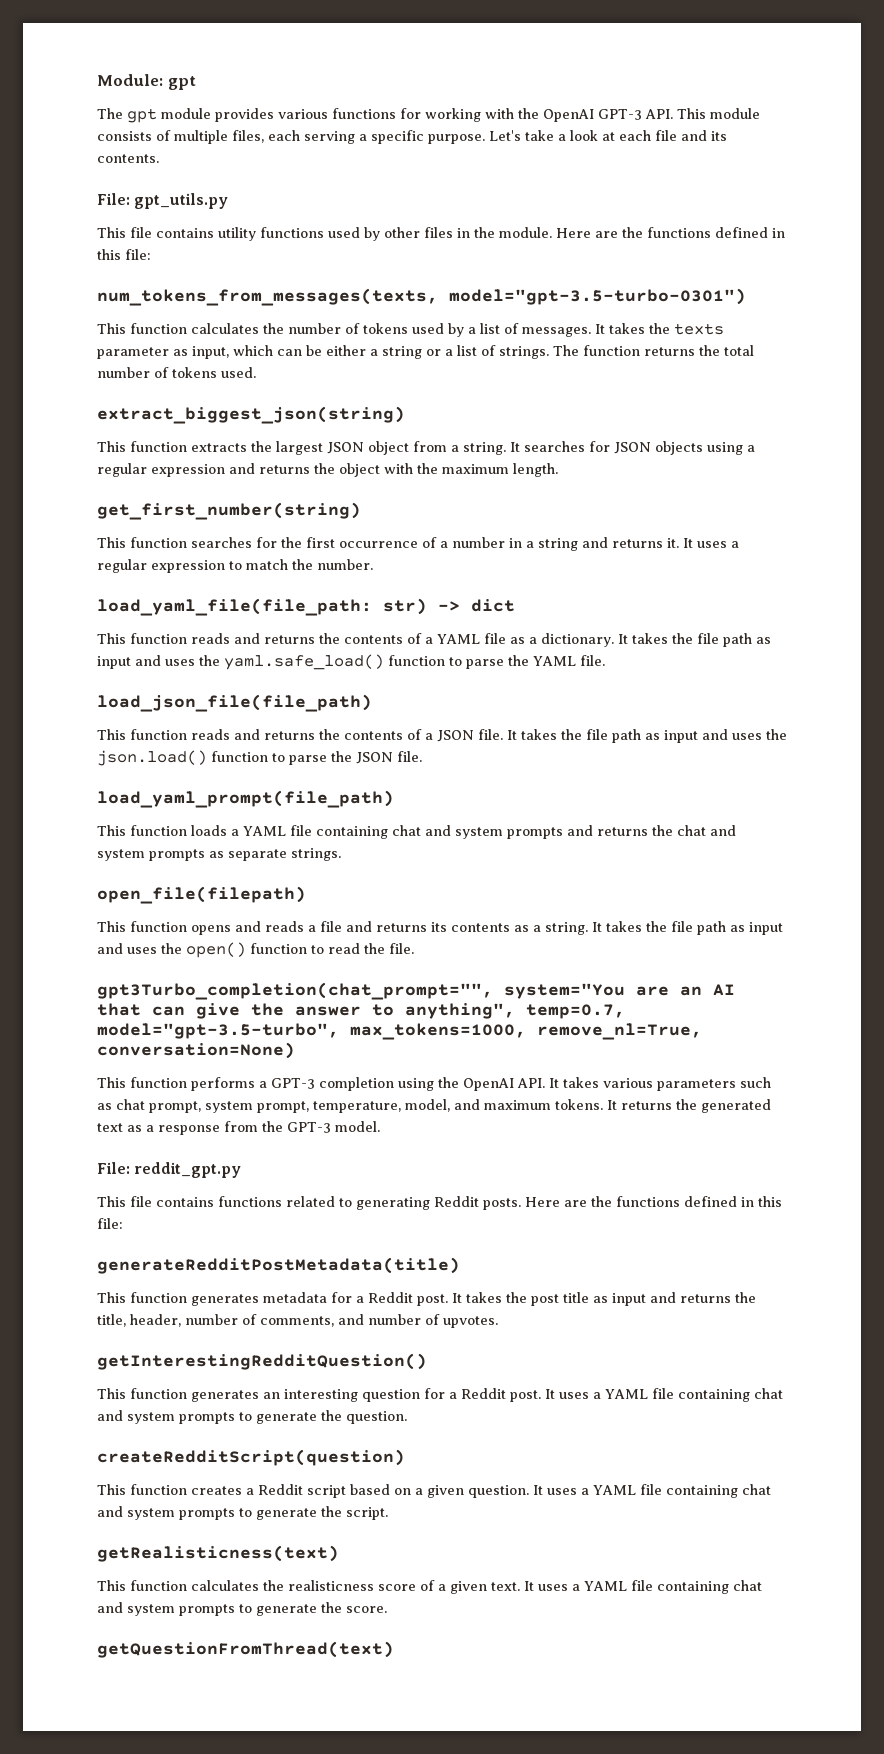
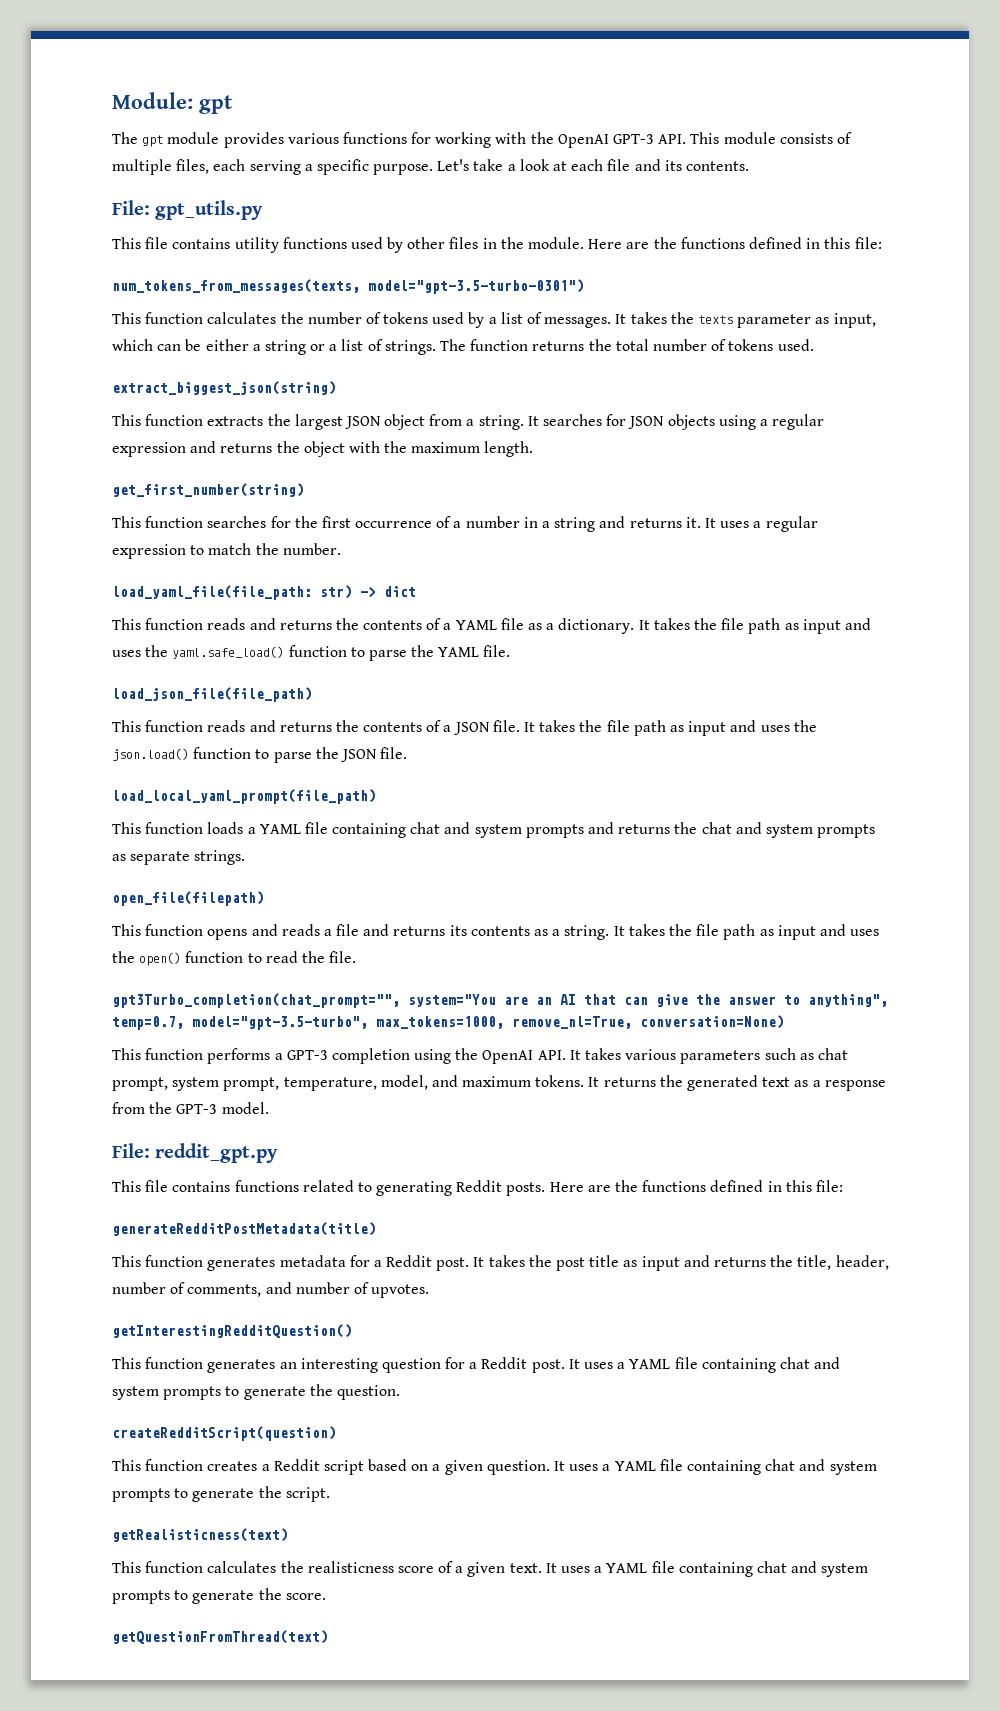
[97,790,394,808] load_yaml_prompt(file_path) -> [112,789,376,804] load_local_yaml_prompt(file_path)

